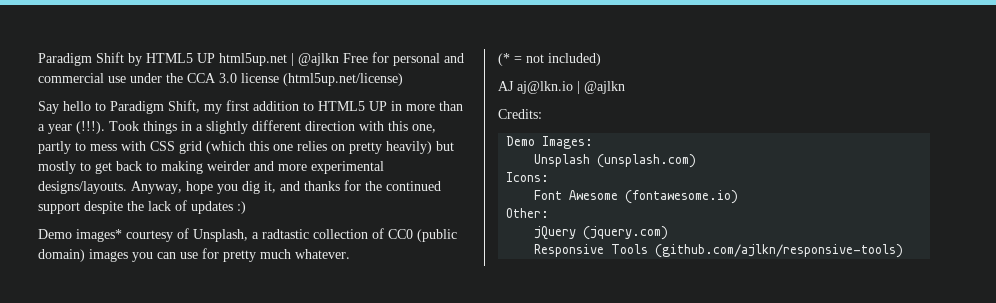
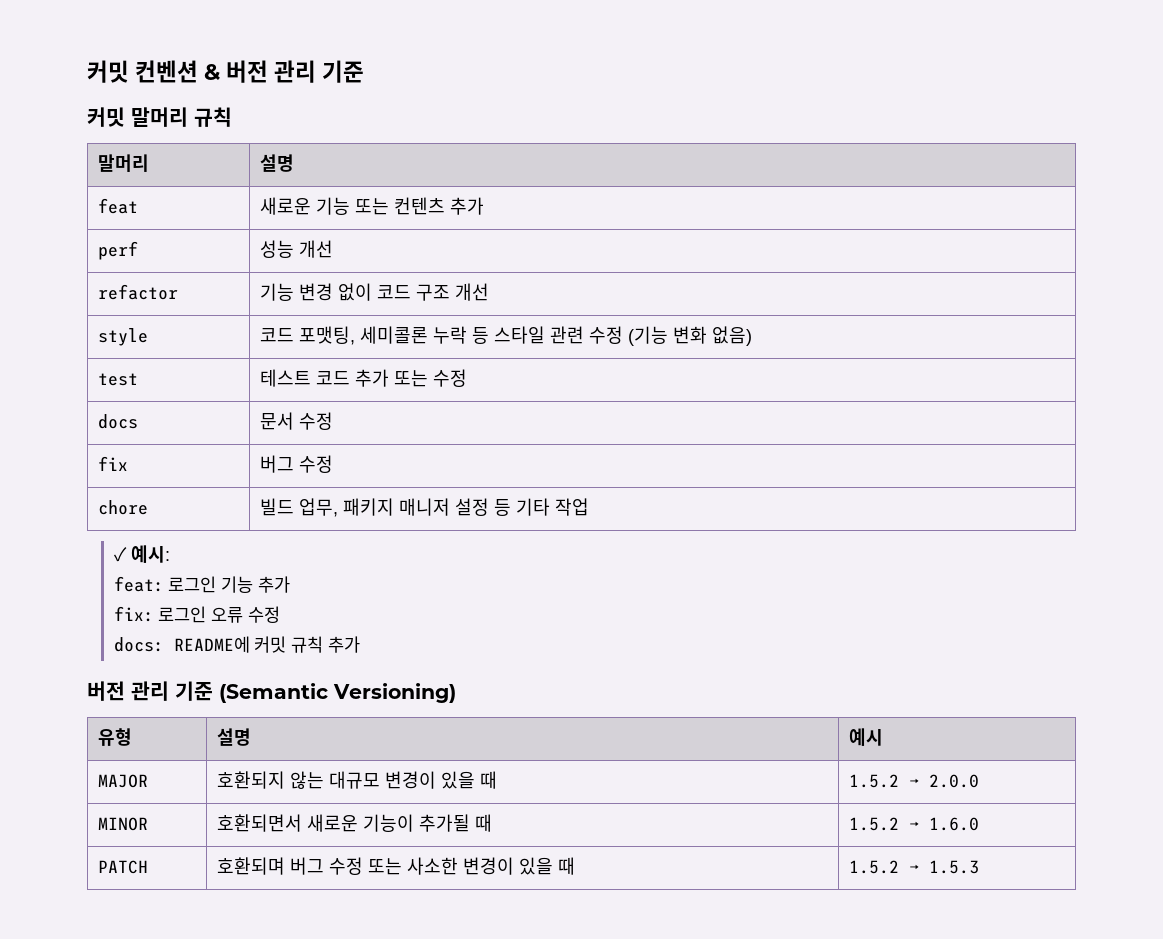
[38,52,464,66] [38,73,403,86] [38,100,463,114] [38,120,436,134] [38,141,454,154] [38,161,384,174] [38,180,441,194] [38,200,246,214] [38,228,457,242] [38,248,350,262] [498,53,601,66] [498,81,625,94] [498,109,542,119] [506,136,594,149] [534,154,697,168] [506,172,550,182] [534,190,739,204] [506,208,550,218] [534,226,669,240] [534,244,904,258] Paradigm Shift by HTML5 UP html5up.net | @ajlkn Free for personal and commercial use under the CCA 3.0 license (html5up.net/license) // Say hello to Paradigm Shift, my first addition to HTML5 UP in more than a year (!!!). Took things in a slightly different direction with this one, partly to mess with CSS grid (which this one relies on pretty heavily) but mostly to get back to making weirder and more experimental designs/layouts. Anyway, hope you dig it, and thanks for the continued support despite the lack of updates :) // Demo images* courtesy of Unsplash, a radtastic collection of CC0 (public domain) images you can use for pretty much whatever. // (* = not included) // AJ aj@lkn.io | @ajlkn // Credits: // Demo Images: // Unsplash (unsplash.com) // Icons: // Font Awesome (fontawesome.io) // Other: // jQuery (jquery.com) // Responsive Tools (github.com/ajlkn/responsive-tools) -> [87,60,365,83] [87,107,232,127] [98,154,150,172] [260,154,295,172] [98,198,139,214] [260,197,485,215] [98,241,139,260] [260,240,334,258] [98,284,179,300] [260,283,490,301] [98,328,149,346] [260,326,753,346] [98,373,139,386] [260,369,468,387] [98,414,139,429] [260,412,334,430] [98,456,129,471] [260,455,334,473] [98,500,149,515] [260,498,590,517] [113,545,170,563] [113,576,290,593] [113,606,280,623] [113,636,360,653] [87,681,456,703] [98,728,133,746] [217,728,252,746] [849,728,884,746] [98,774,149,788] [217,771,498,789] [849,774,980,788] [98,817,149,831] [217,814,493,832] [849,817,980,831] [98,860,149,874] [217,857,576,875] [849,860,980,874] 커밋 컨벤션 & 버전 관리 기준 // 커밋 말머리 규칙 // 말머리 | 설명 // feat | 새로운 기능 또는 컨텐츠 추가 // perf | 성능 개선 // refactor | 기능 변경 없이 코드 구조 개선 // style | 코드 포맷팅, 세미콜론 누락 등 스타일 관련 수정 (기능 변화 없음) // test | 테스트 코드 추가 또는 수정 // docs | 문서 수정 // fix | 버그 수정 // chore | 빌드 업무, 패키지 매니저 설정 등 기타 작업 // ✓ 예시: // feat: 로그인 기능 추가 // fix: 로그인 오류 수정 // docs: README에 커밋 규칙 추가 // 버전 관리 기준 (Semantic Versioning) // 유형 | 설명 | 예시 // MAJOR | 호환되지 않는 대규모 변경이 있을 때 | 1.5.2 → 2.0.0 // MINOR | 호환되면서 새로운 기능이 추가될 때 | 1.5.2 → 1.6.0 // PATCH | 호환되며 버그 수정 또는 사소한 변경이 있을 때 | 1.5.2 → 1.5.3

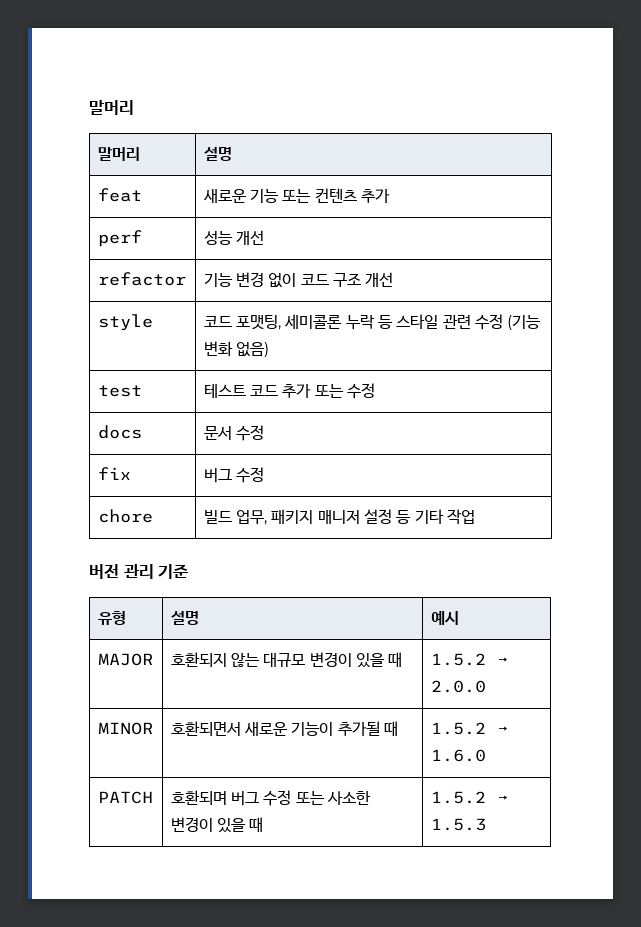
[87,60,365,83] [87,107,232,127] 커밋 컨벤션 & 버전 관리 기준 // 커밋 말머리 규칙 -> [89,100,134,115] 말머리
[113,545,170,563] [113,576,290,593] [113,606,280,623] [113,636,360,653] [87,681,456,703] // ✓ 예시: // feat: 로그인 기능 추가 // fix: 로그인 오류 수정 // docs: README에 커밋 규칙 추가 // 버전 관리 기준 (Semantic Versioning) -> [89,564,190,579] // 버전 관리 기준

